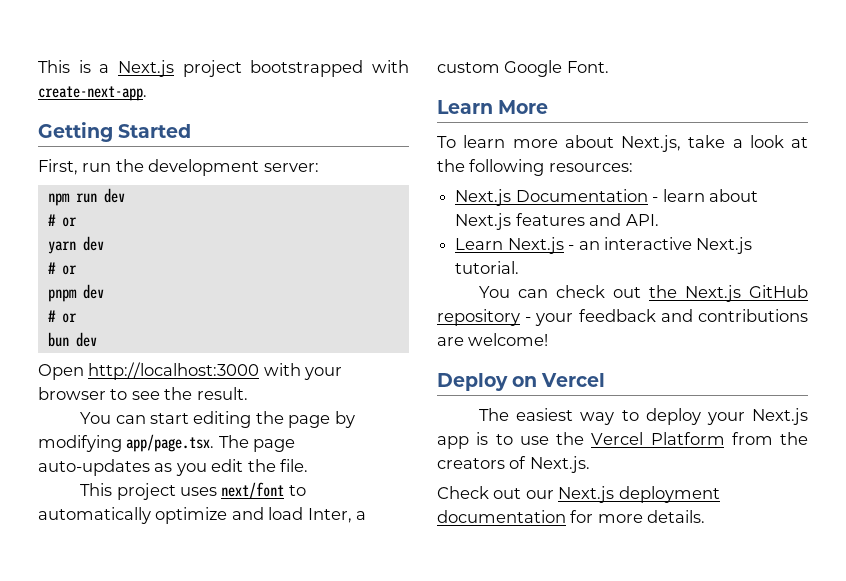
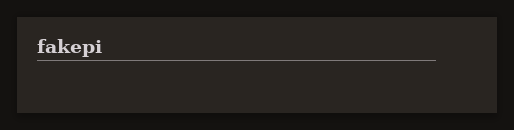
[38,60,409,77] [38,86,147,101] [38,122,192,142] [38,159,319,176] [47,188,125,206] [47,214,77,227] [47,236,104,254] [47,262,77,275] [47,284,104,302] [47,310,77,323] [47,332,97,347] [38,362,343,380] [38,387,248,400] [80,411,355,428] [38,434,296,452] [38,459,309,476] [80,482,306,500] [38,507,367,524] [437,60,609,77] [437,100,549,114] [437,135,808,152] [437,159,633,176] [455,189,758,206] [455,213,659,230] [455,237,753,254] [455,261,520,274] [479,285,808,302] [437,309,808,326] [437,333,549,346] [437,373,606,391] [479,408,808,425] [437,432,808,449] [437,456,590,473] [437,486,720,503] [437,510,706,523] This is a Next.js project bootstrapped with create-next-app. // Getting Started // First, run the development server: // npm run dev // # or // yarn dev // # or // pnpm dev // # or // bun dev // Open http://localhost:3000 with your browser to see the result. // You can start editing the page by modifying app/page.tsx. The page auto-updates as you edit the file. // This project uses next/font to automatically optimize and load Inter, a custom Google Font. // Learn More // To learn more about Next.js, take a look at the following resources: // Next.js Documentation - learn about Next.js features and API. // Learn Next.js - an interactive Next.js tutorial. // You can check out the Next.js GitHub repository - your feedback and contributions are welcome! // Deploy on Vercel // The easiest way to deploy your Next.js app is to use the Vercel Platform from the creators of Next.js. // Check out our Next.js deployment documentation for more details. -> [37,39,102,57] fakepi

